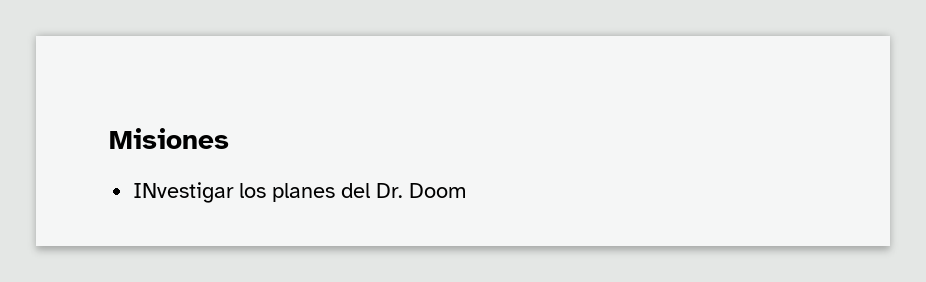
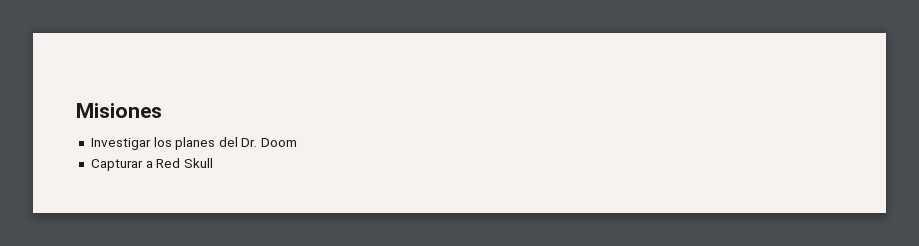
[133,182,235,203] INvestigar -> [90,138,151,150] Investigar
(468, 190) none -> [90,158,213,171] // Capturar a Red Skull

